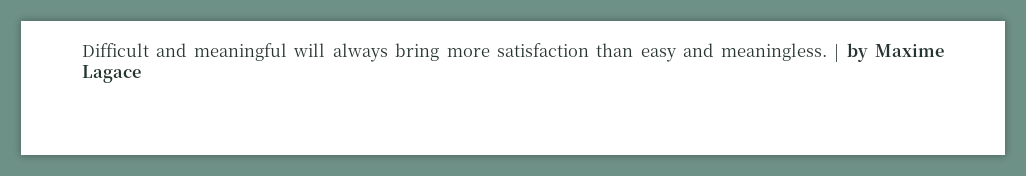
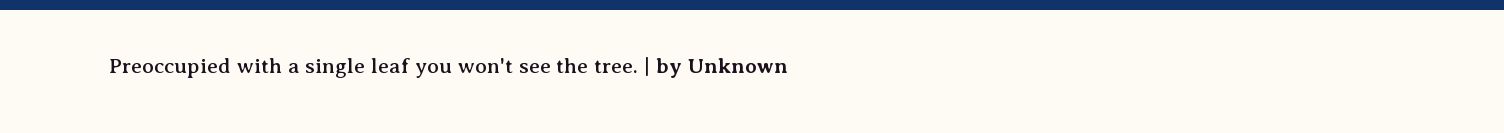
[82,43,945,62] [82,65,141,83] Difficult and meaningful will always bring more satisfaction than easy and meaningless. | by Maxime Lagace -> [109,57,788,78] Preoccupied with a single leaf you won't see the tree. | by Unknown

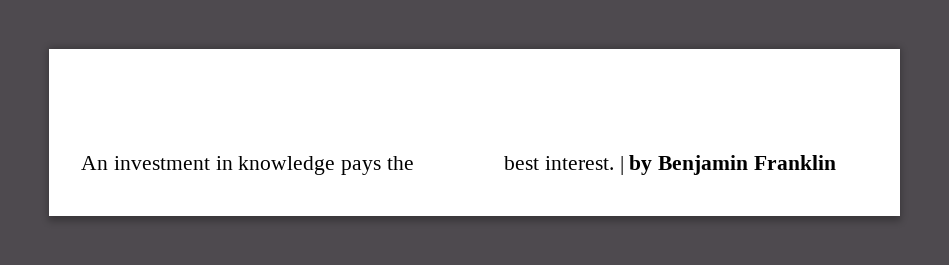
[109,57,788,78] Preoccupied with a single leaf you won't see the tree. | by Unknown -> [81,155,837,175] An investment in knowledge pays the best interest. | by Benjamin Franklin

